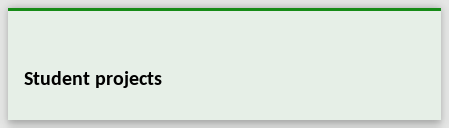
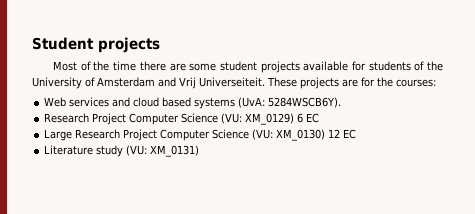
(163, 79) none -> [53,61,444,73] [32,77,436,89] [44,97,342,109] [44,113,320,125] [44,129,357,141] [44,145,200,157] // Most of the time there are some student projects available for students of the University of Amsterdam and Vrij Universeiteit. These projects are for the courses: // Web services and cloud based systems (UvA: 5284WSCB6Y). // Research Project Computer Science (VU: XM_0129) 6 EC // Large Research Project Computer Science (VU: XM_0130) 12 EC // Literature study (VU: XM_0131)

